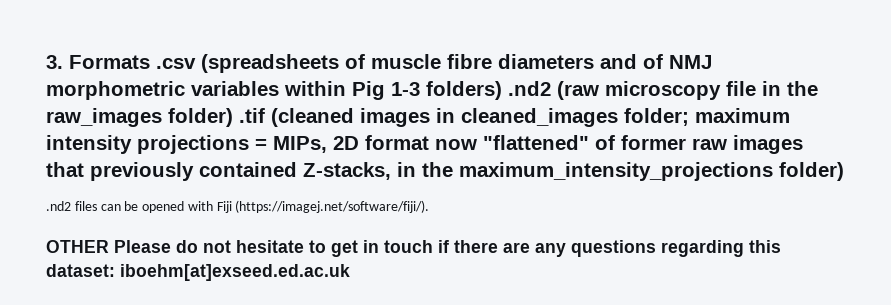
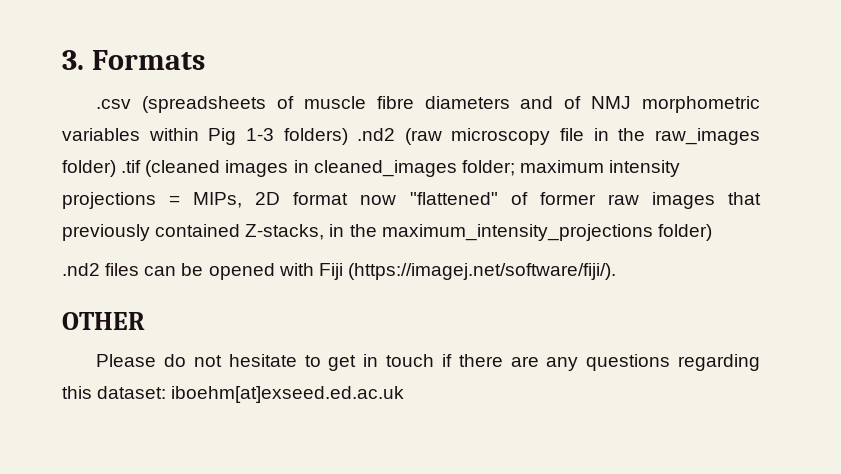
(150, 62) none -> (206, 60) //
(109, 246) none -> (145, 321) //

